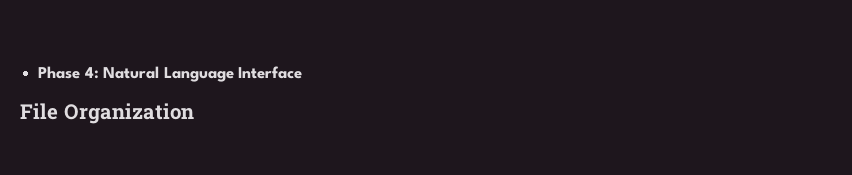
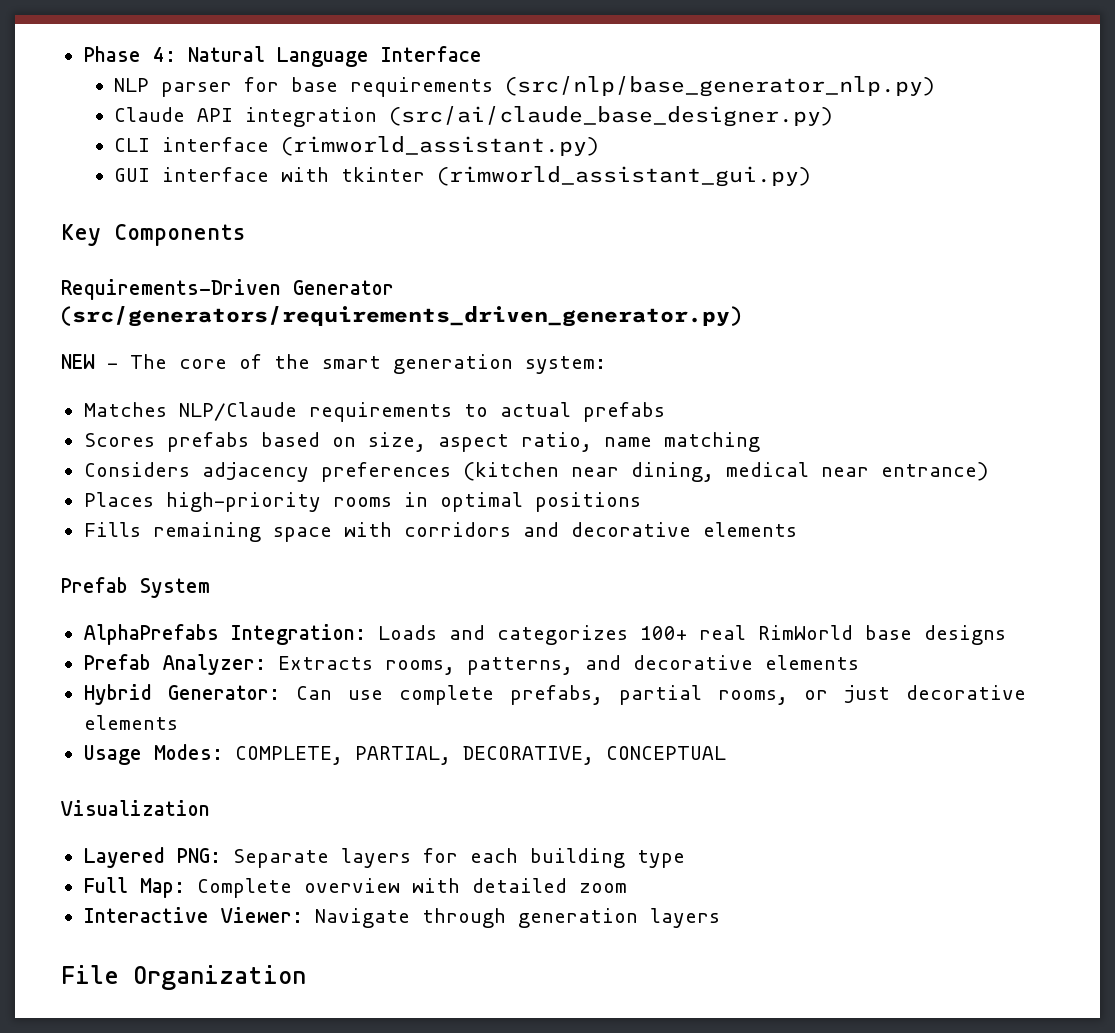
(302, 72) none -> [114,76,935,97] [114,106,833,127] [114,136,599,156] [114,166,811,187] [61,224,246,246] [61,279,394,300] [61,306,742,327] [61,354,606,374] [83,402,665,422] [83,432,760,452] [83,462,988,482] [83,492,641,512] [83,522,797,542] [61,577,210,598] [83,624,1006,645] [83,654,859,675] [83,684,1026,705] [83,715,178,730] [83,744,726,765] [61,800,210,816] [83,847,685,868] [83,877,627,898] [83,907,720,928] // NLP parser for base requirements (src/nlp/base_generator_nlp.py) // Claude API integration (src/ai/claude_base_designer.py) // CLI interface (rimworld_assistant.py) // GUI interface with tkinter (rimworld_assistant_gui.py) // Key Components // Requirements-Driven Generator (src/generators/requirements_driven_generator.py) // NEW - The core of the smart generation system: // Matches NLP/Claude requirements to actual prefabs // Scores prefabs based on size, aspect ratio, name matching // Considers adjacency preferences (kitchen near dining, medical near entrance) // Places high-priority rooms in optimal positions // Fills remaining space with corridors and decorative elements // Prefab System // AlphaPrefabs Integration: Loads and categorizes 100+ real RimWorld base designs // Prefab Analyzer: Extracts rooms, patterns, and decorative elements // Hybrid Generator: Can use complete prefabs, partial rooms, or just decorative elements // Usage Modes: COMPLETE, PARTIAL, DECORATIVE, CONCEPTUAL // Visualization // Layered PNG: Separate layers for each building type // Full Map: Complete overview with detailed zoom // Interactive Viewer: Navigate through generation layers

